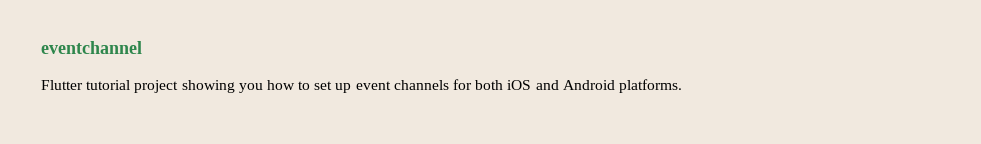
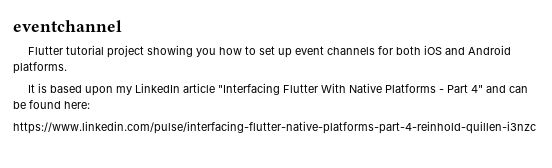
(682, 86) none -> [28,83,529,96] [13,100,90,109] [13,121,536,134] // It is based upon my LinkedIn article "Interfacing Flutter With Native Platforms - Part 4" and can be found here: // https://www.linkedin.com/pulse/interfacing-flutter-native-platforms-part-4-reinhold-quillen-i3nzc

